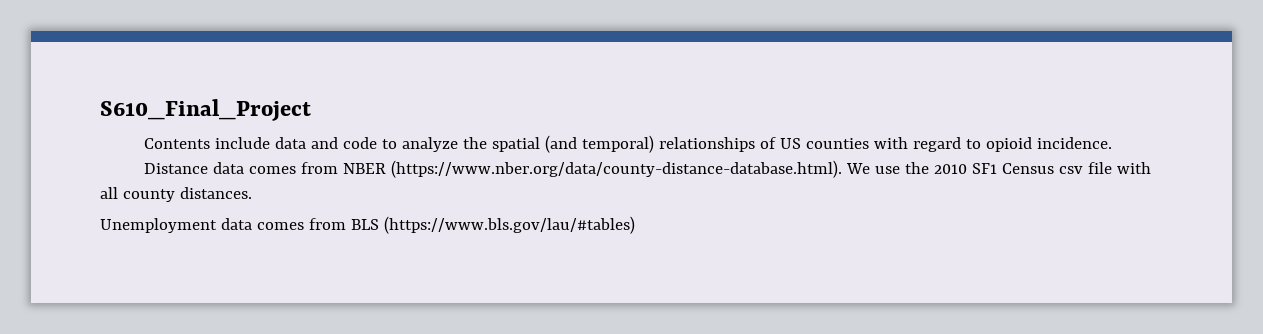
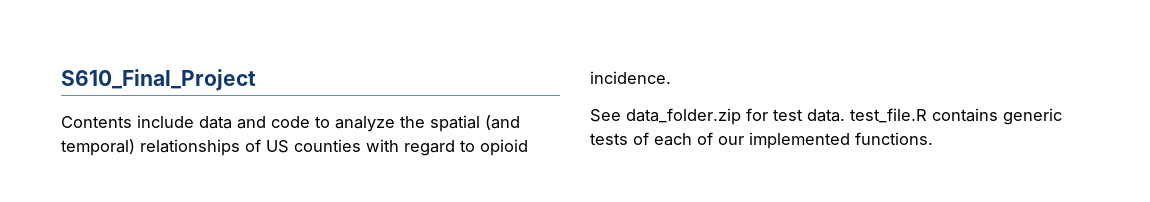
[143,160,1151,178] [100,187,252,202] [100,216,635,234] Distance data comes from NBER (https://www.nber.org/data/county-distance-database.html). We use the 2010 SF1 Census csv file with all county distances. // Unemployment data comes from BLS (https://www.bls.gov/lau/#tables) -> [590,108,1062,125] [590,132,933,149] See data_folder.zip for test data. test_file.R contains generic tests of each of our implemented functions.

